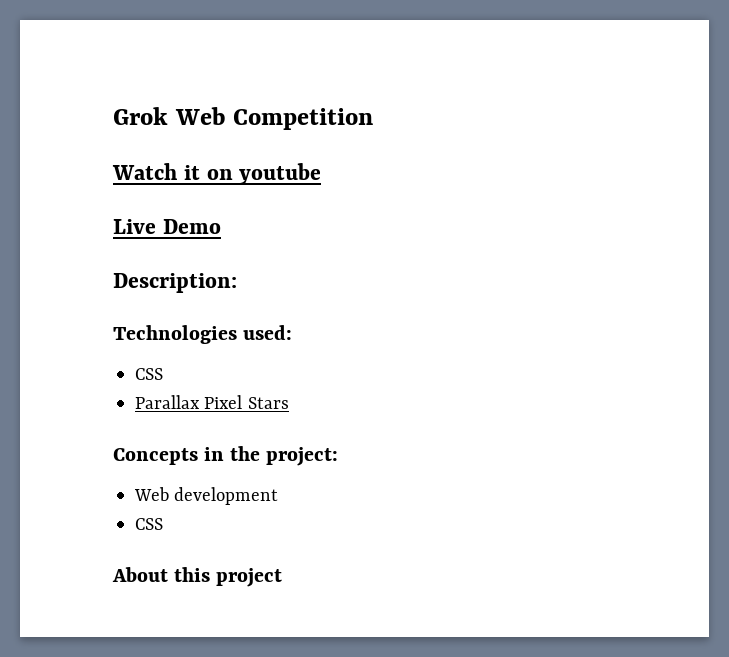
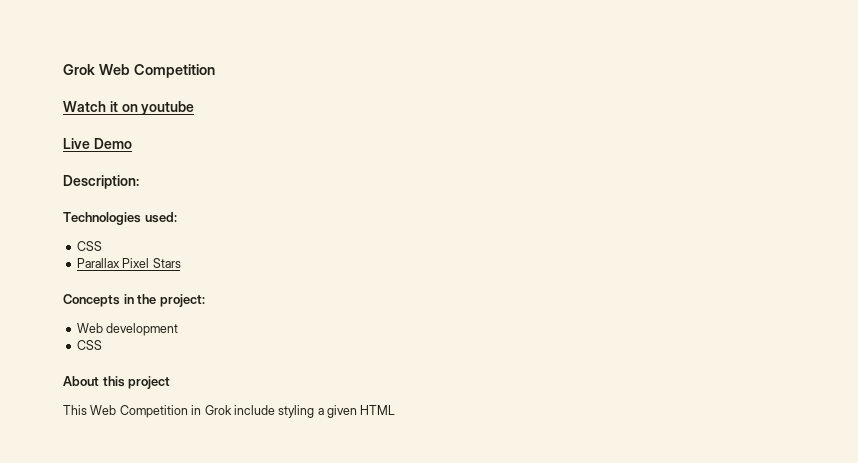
(283, 577) none -> [63,405,396,418] // This Web Competition in Grok include styling a given HTML

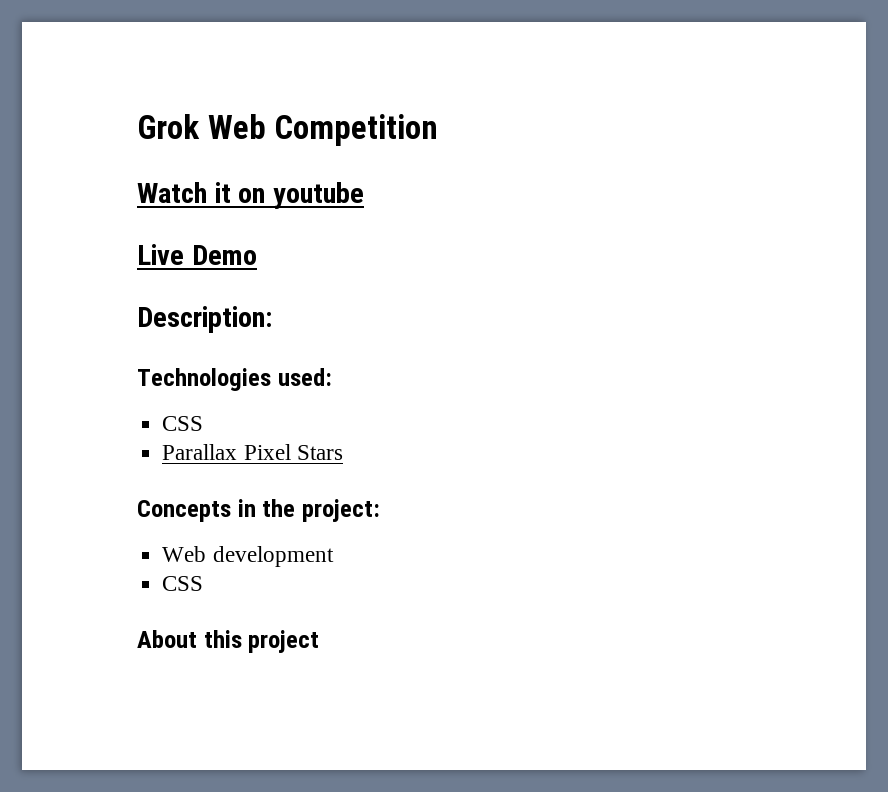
[63,405,396,418] // This Web Competition in Grok include styling a given HTML -> (320, 641) none

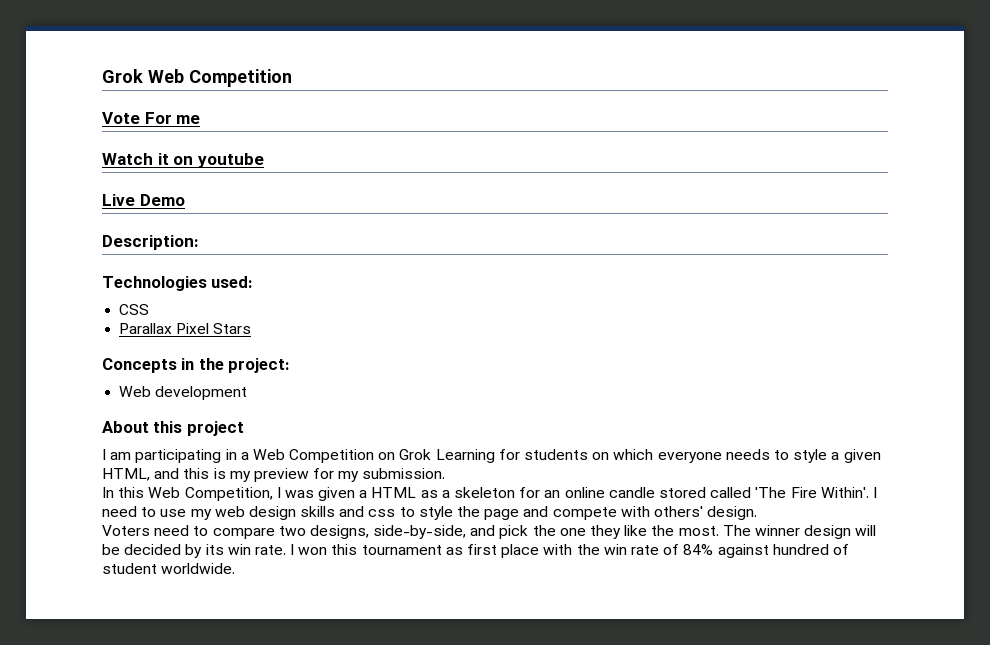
(438, 130) none -> [102,112,201,124] // Vote For me
[162,576,204,591] // CSS -> (248, 393) none
(320, 641) none -> [102,449,881,463] [102,468,446,482] [102,487,877,501] [102,506,758,520] [102,525,877,539] [102,544,849,558] [102,563,236,574] // I am participating in a Web Competition on Grok Learning for students on which everyone needs to style a given HTML, and this is my preview for my submission. // In this Web Competition, I was given a HTML as a skeleton for an online candle stored called 'The Fire Within'. I need to use my web design skills and css to style the page and compete with others' design. // Voters need to compare two designs, side-by-side, and pick the one they like the most. The winner design will be decided by its win rate. I won this tournament as first place with the win rate of 84% against hundred of student worldwide.

